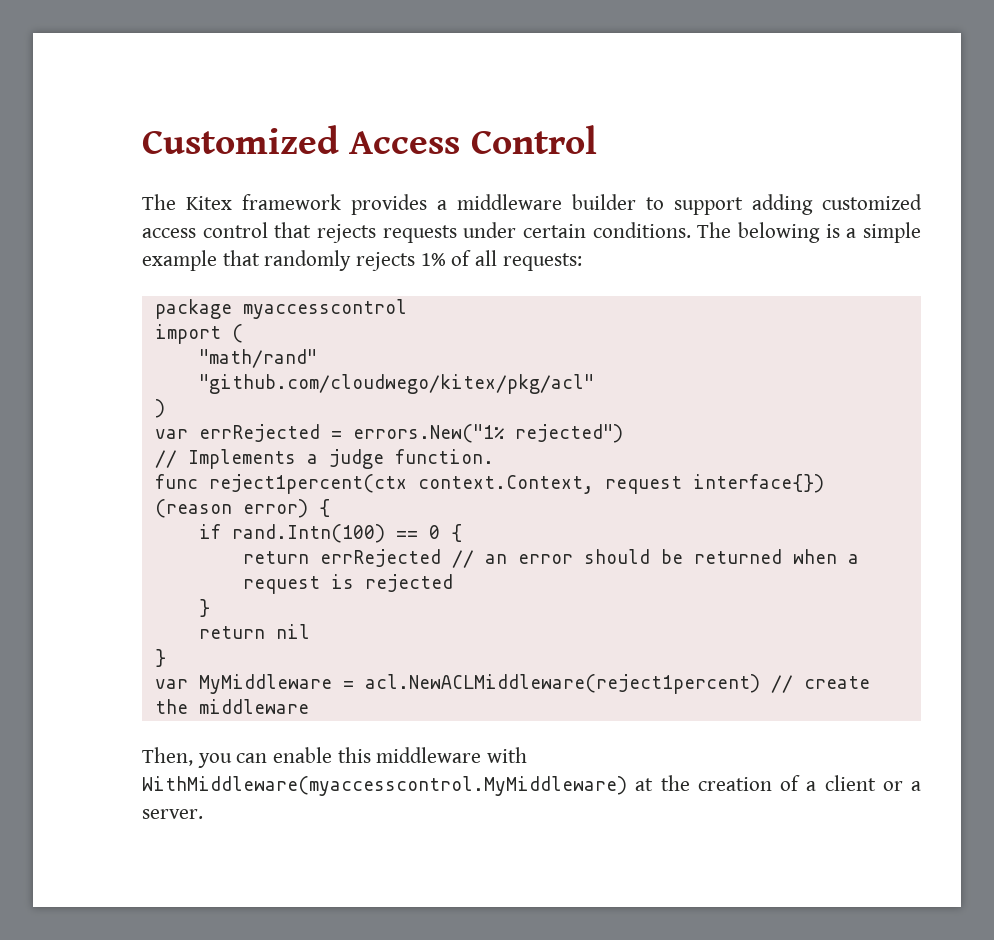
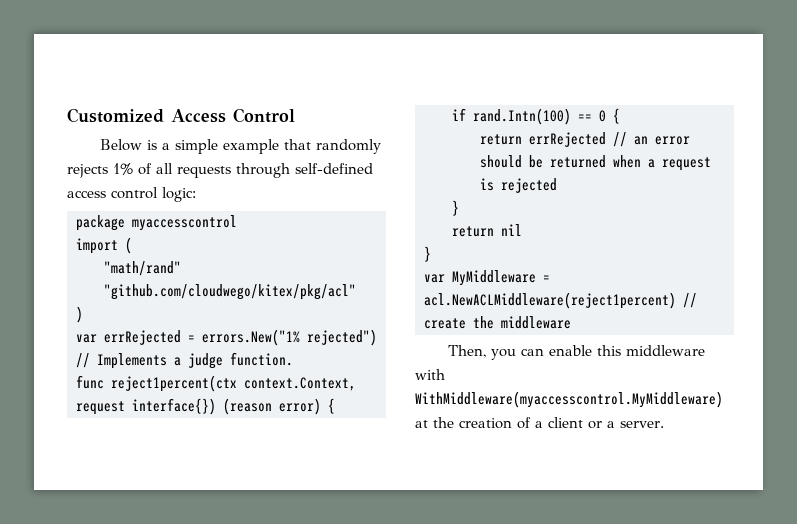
[142,194,922,215] [142,222,820,243] The Kitex framework provides a middleware builder to support adding customized access control that rejects requests under certain conditions. The belowing -> [100,139,143,151] Below
[502,253,582,271] requests: -> [177,163,373,178] [67,187,196,202] requests through self-defined access control logic:

